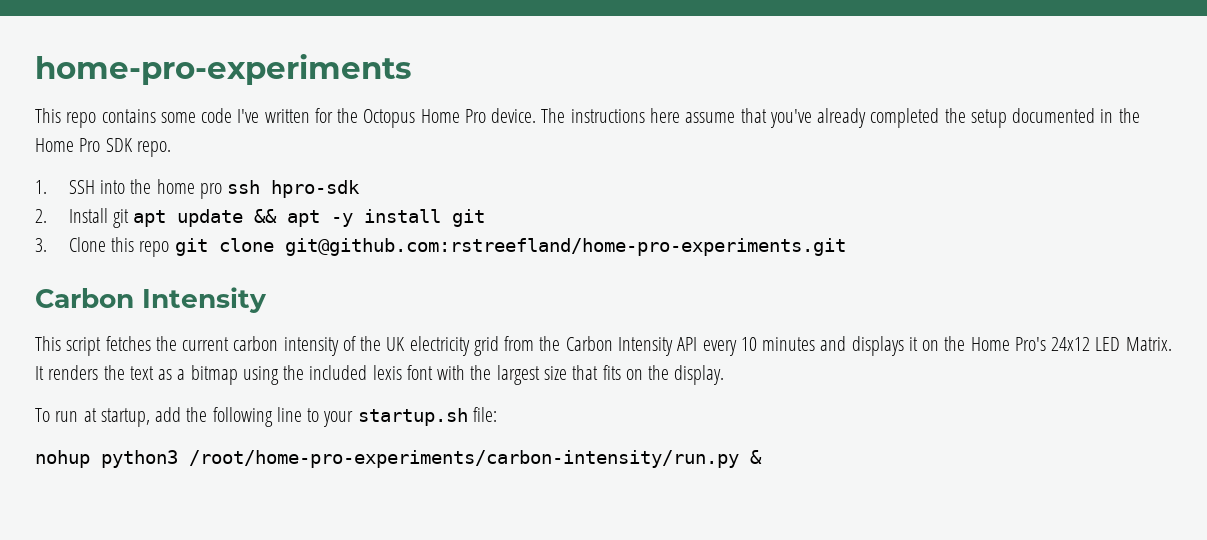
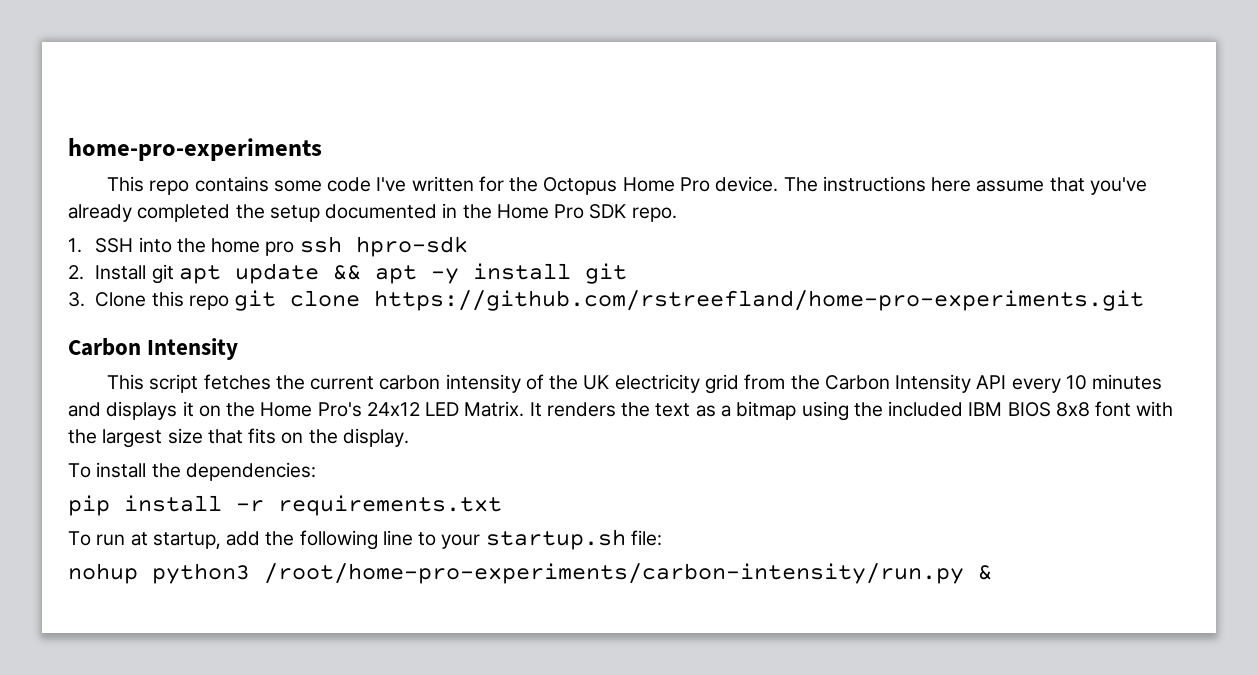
[284,238,846,256] git@github.com:rstreefland/home-pro-experiments.git -> [374,290,1145,311] https://github.com/rstreefland/home-pro-experiments.git
[372,365,402,380] lexis -> [968,402,1090,417] IBM BIOS 8x8
(725, 375) none -> [68,462,316,481] [68,495,502,516] // To install the dependencies: // pip install -r requirements.txt

